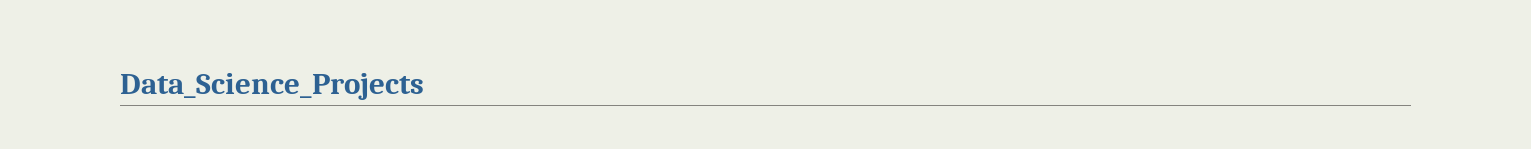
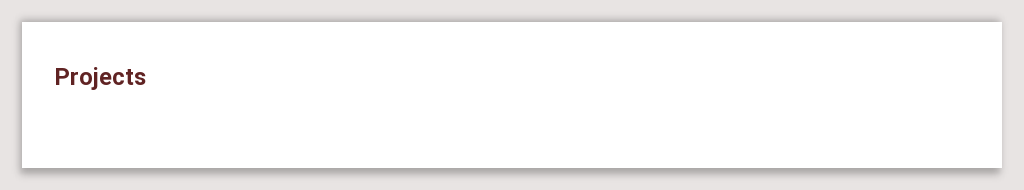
[120,73,424,100] Data_Science_Projects -> [55,67,146,90] Projects

